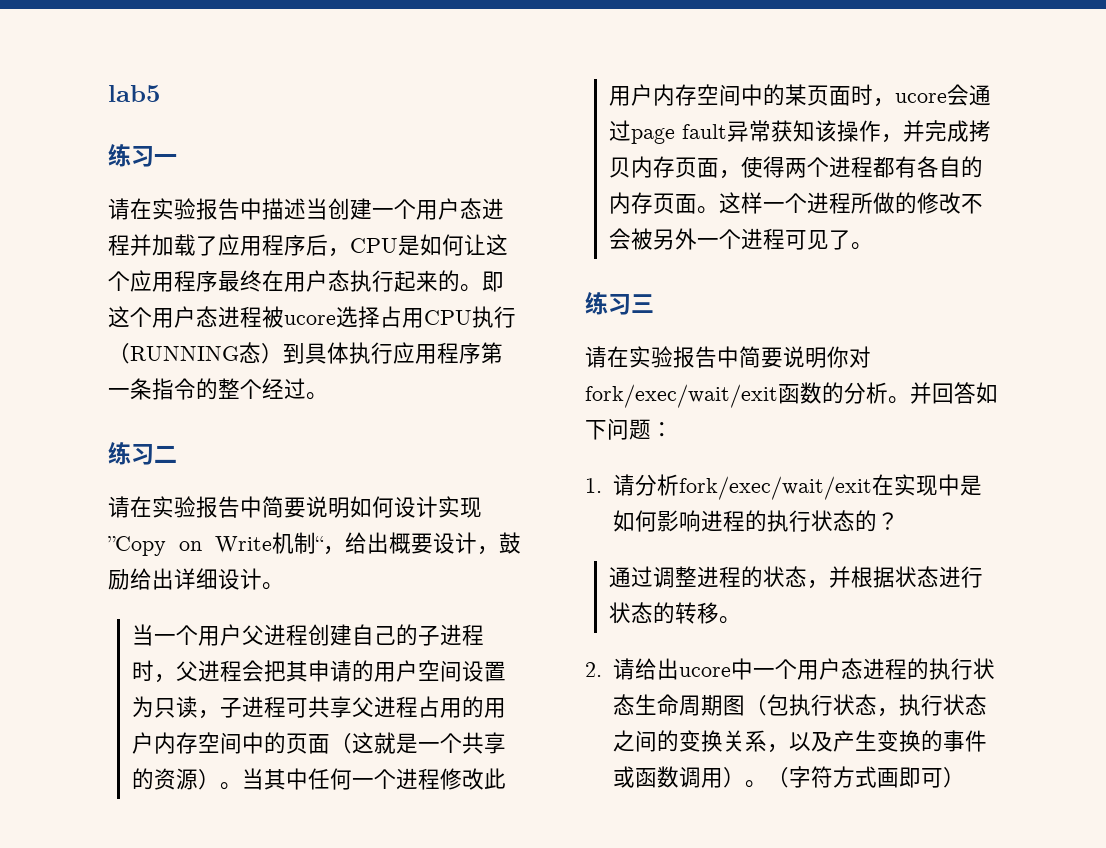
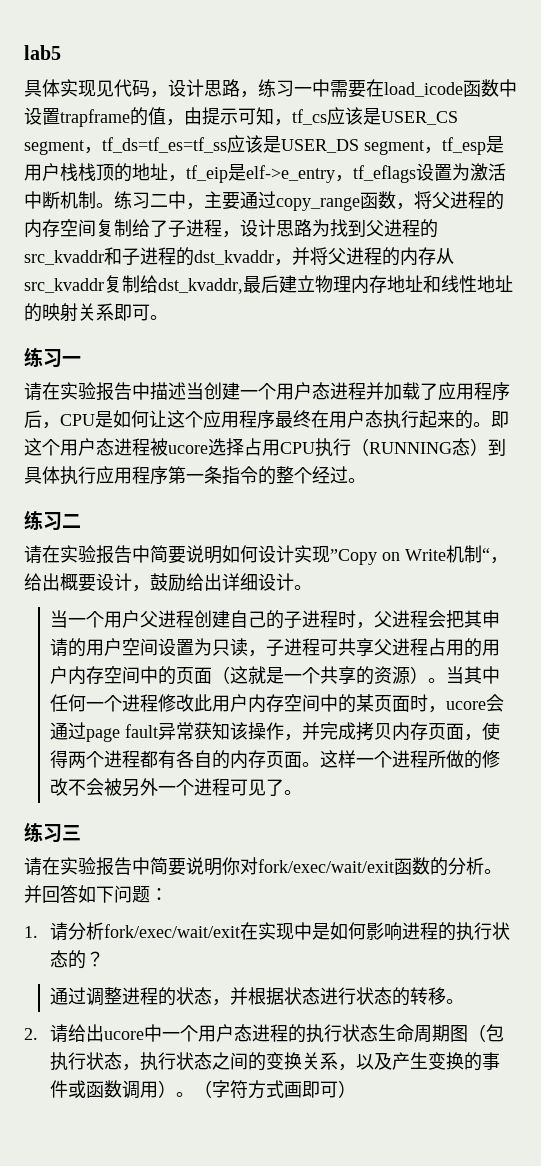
(160, 93) none -> [24,79,517,98] [24,107,458,127] [24,135,504,155] [24,163,506,183] [24,191,504,211] [24,219,438,238] [24,247,454,266] [24,275,513,294] [24,303,168,322] // 具体实现见代码，设计思路，练习一中需要在load_icode函数中设置trapframe的值，由提示可知，tf_cs应该是USER_CS segment，tf_ds=tf_es=tf_ss应该是USER_DS segment，tf_esp是用户栈栈顶的地址，tf_eip是elf->e_entry，tf_eflags设置为激活中断机制。练习二中，主要通过copy_range函数，将父进程的内存空间复制给了子进程，设计思路为找到父进程的src_kvaddr和子进程的dst_kvaddr，并将父进程的内存从src_kvaddr复制给dst_kvaddr,最后建立物理内存地址和线性地址的映射关系即可。

